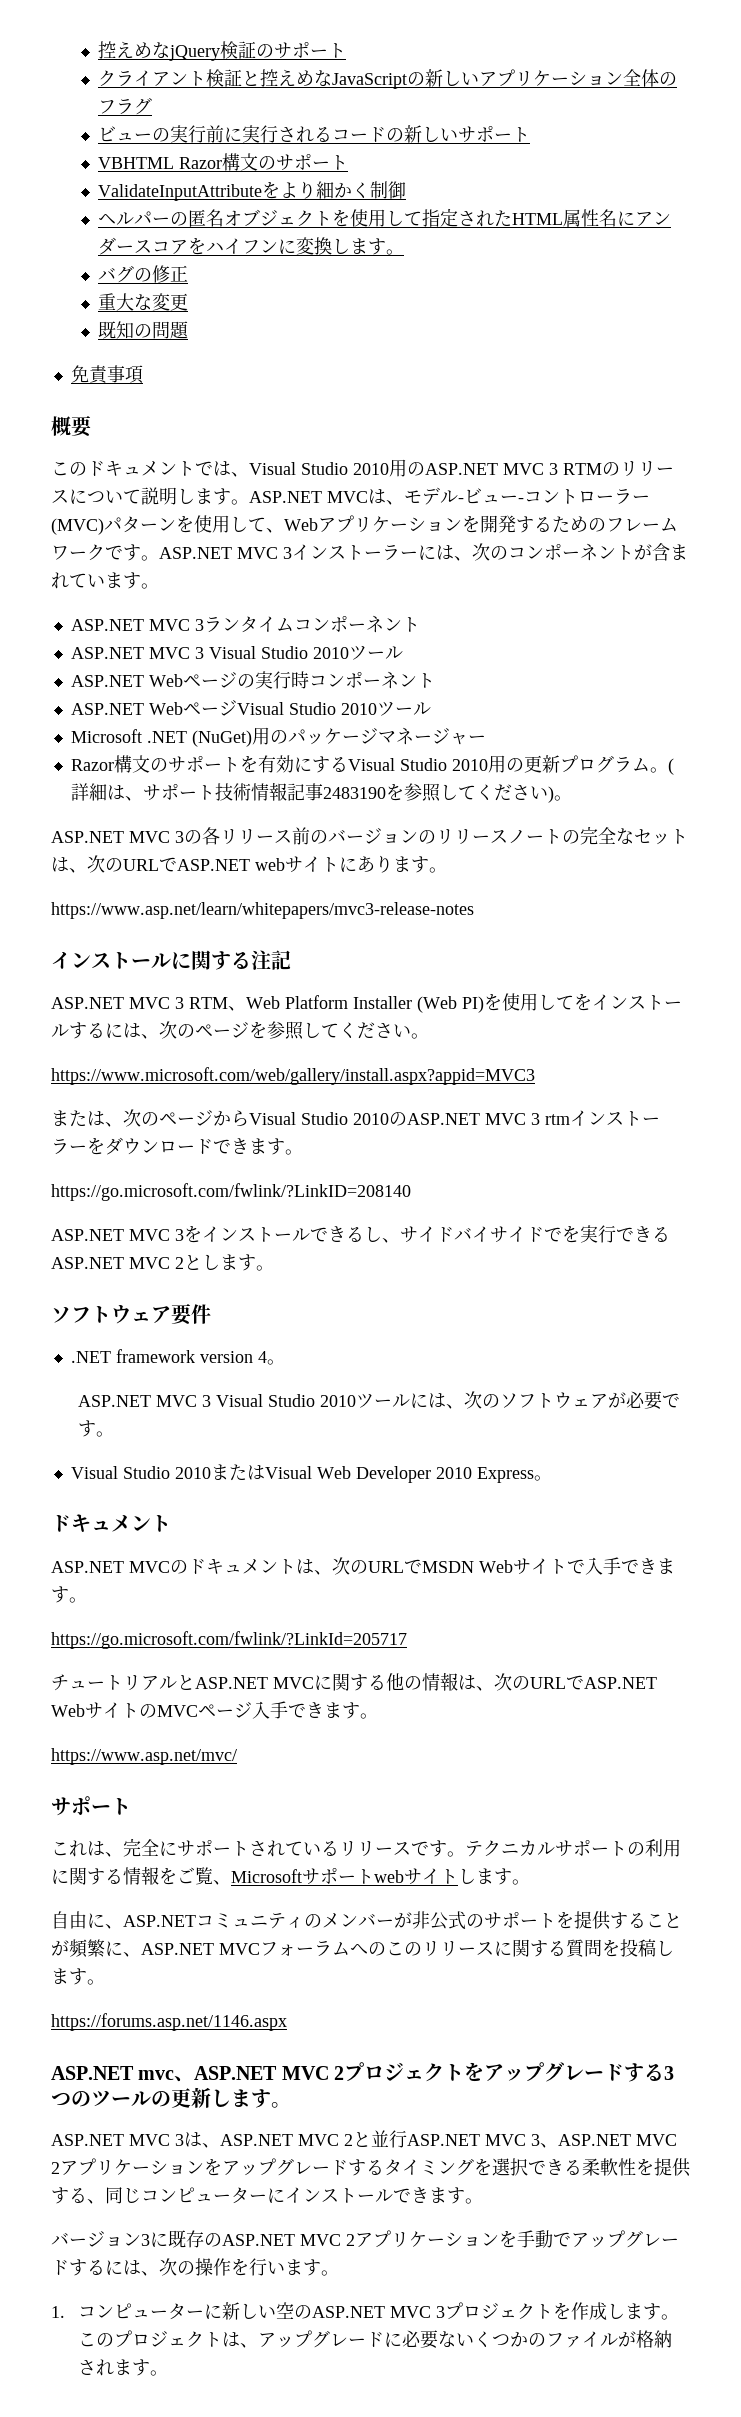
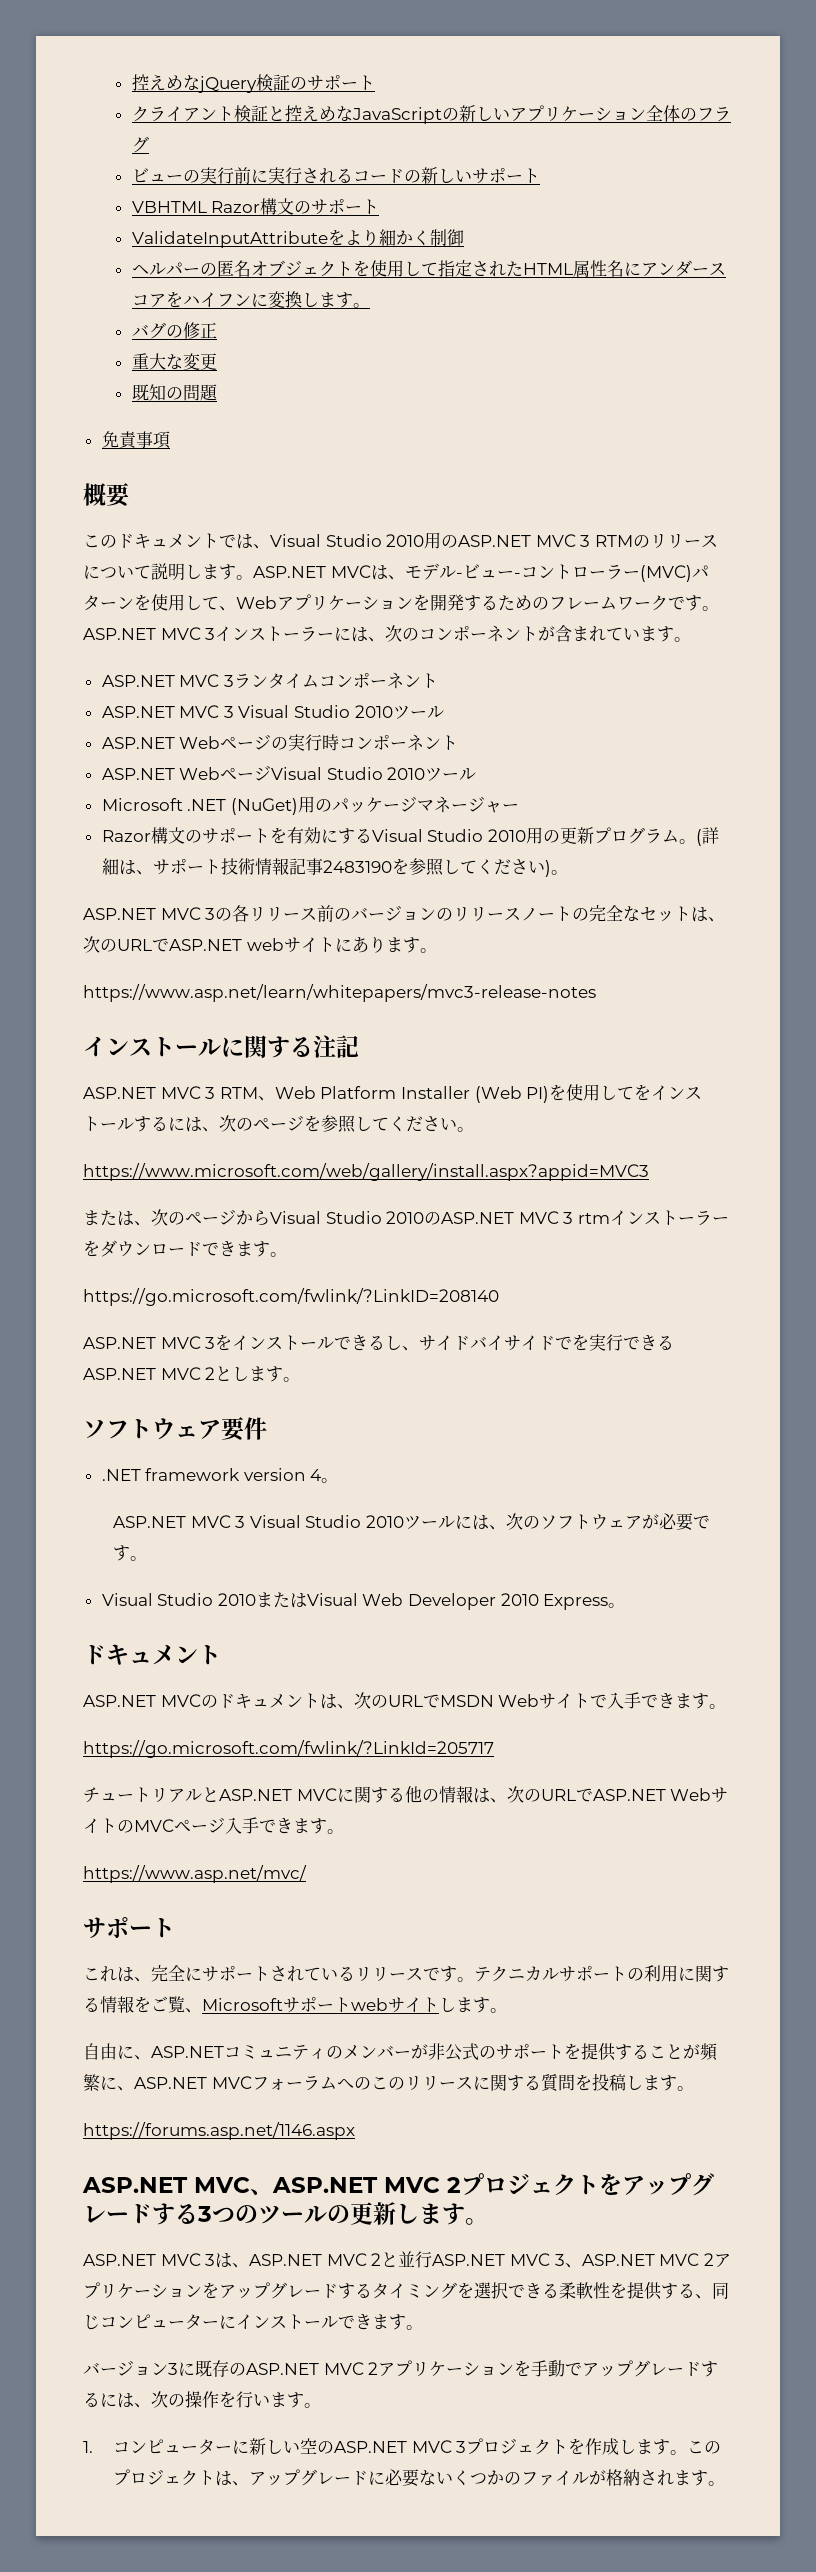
[138,2070,175,2080] mvc -> [194,2177,250,2193] MVC

